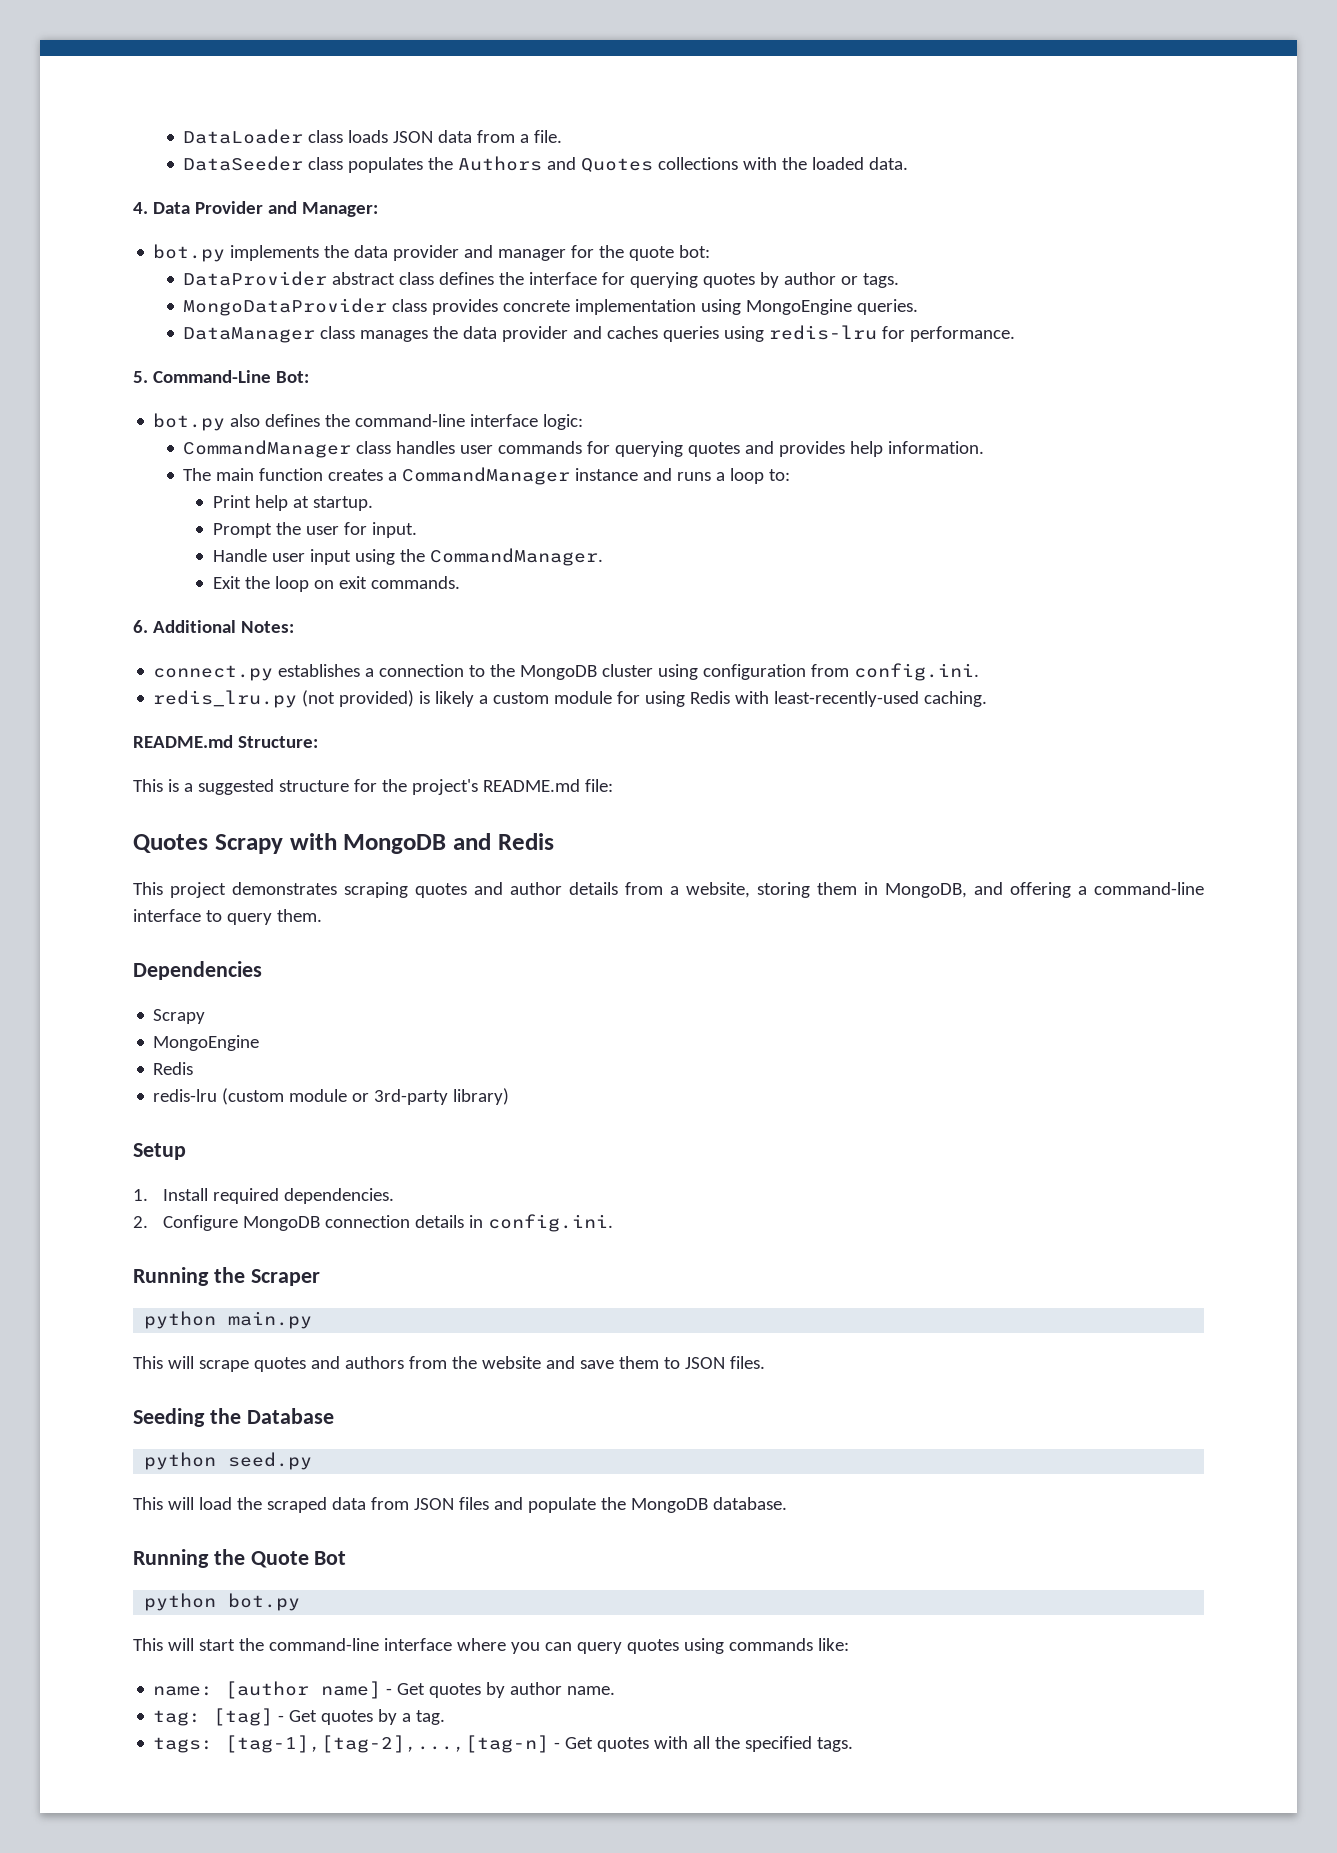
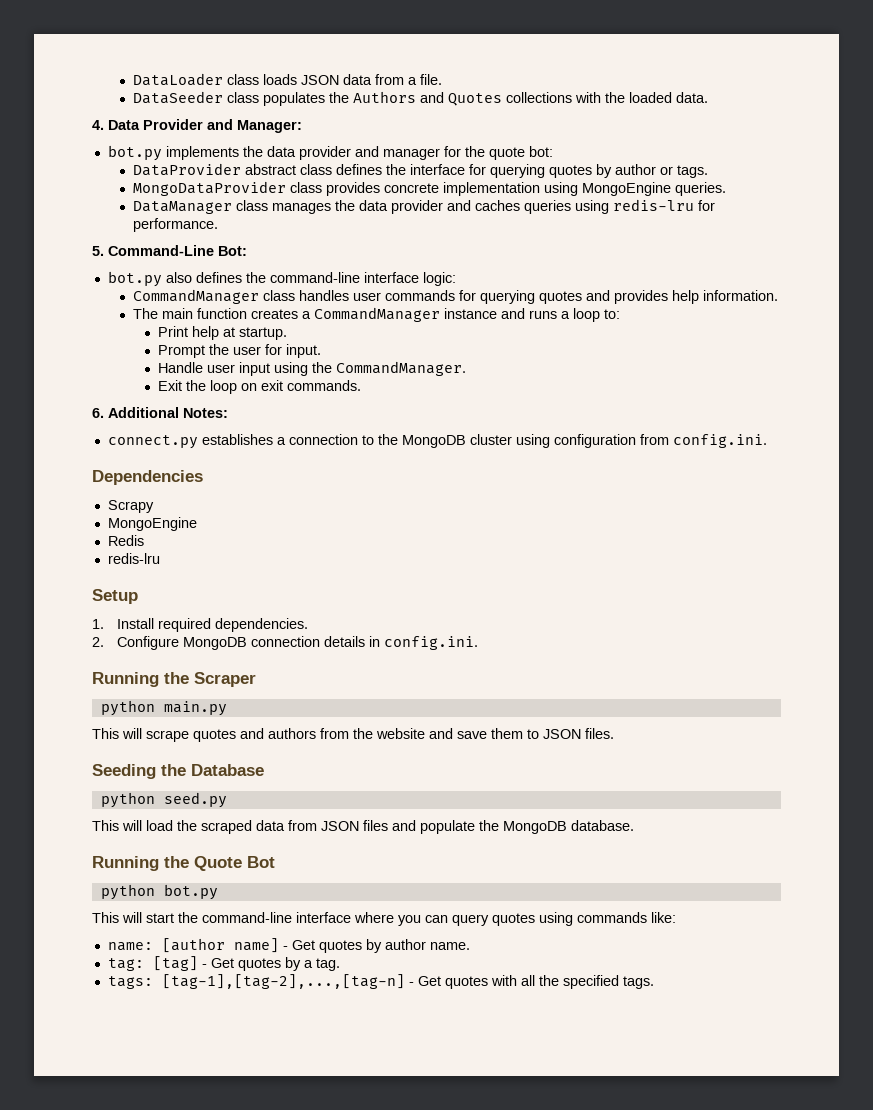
[153,690,988,708] [133,735,318,748] [133,779,613,795] [133,833,554,854] [133,882,1204,898] [133,909,322,925] // redis_lru.py (not provided) is likely a custom module for using Redis with least-recently-used caching. // README.md Structure: // This is a suggested structure for the project's README.md file: // Quotes Scrapy with MongoDB and Redis // This project demonstrates scraping quotes and author details from a website, storing them in MongoDB, and offering a command-line interface to query them. -> (767, 441) none
[222,1088,510,1105] (custom module or 3rd-party library) -> (160, 558) none

